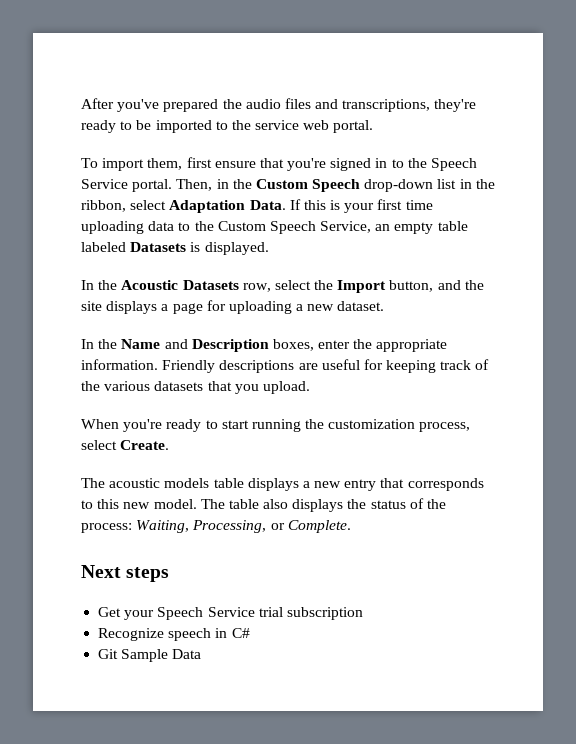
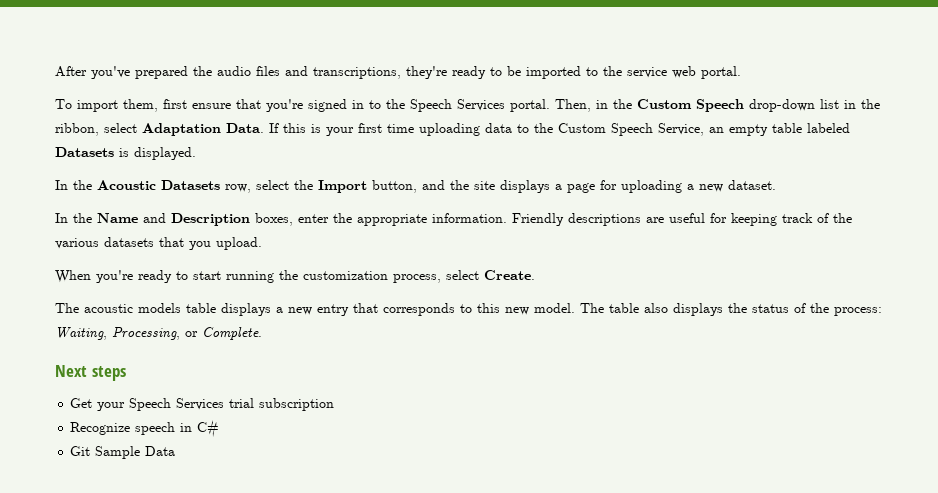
[81,179,128,189] Service -> [457,99,505,111] Services
[207,607,255,617] Service -> [176,398,225,410] Services

